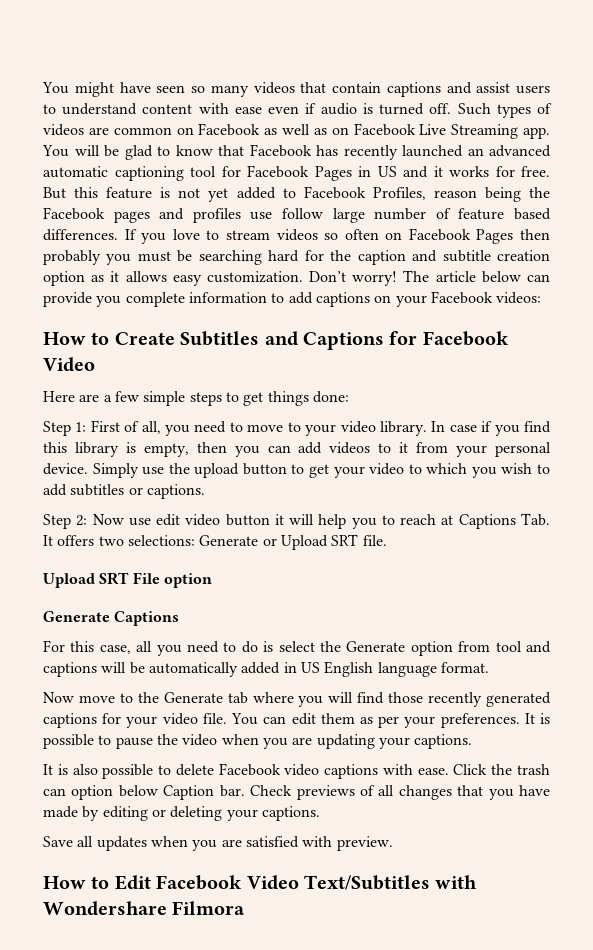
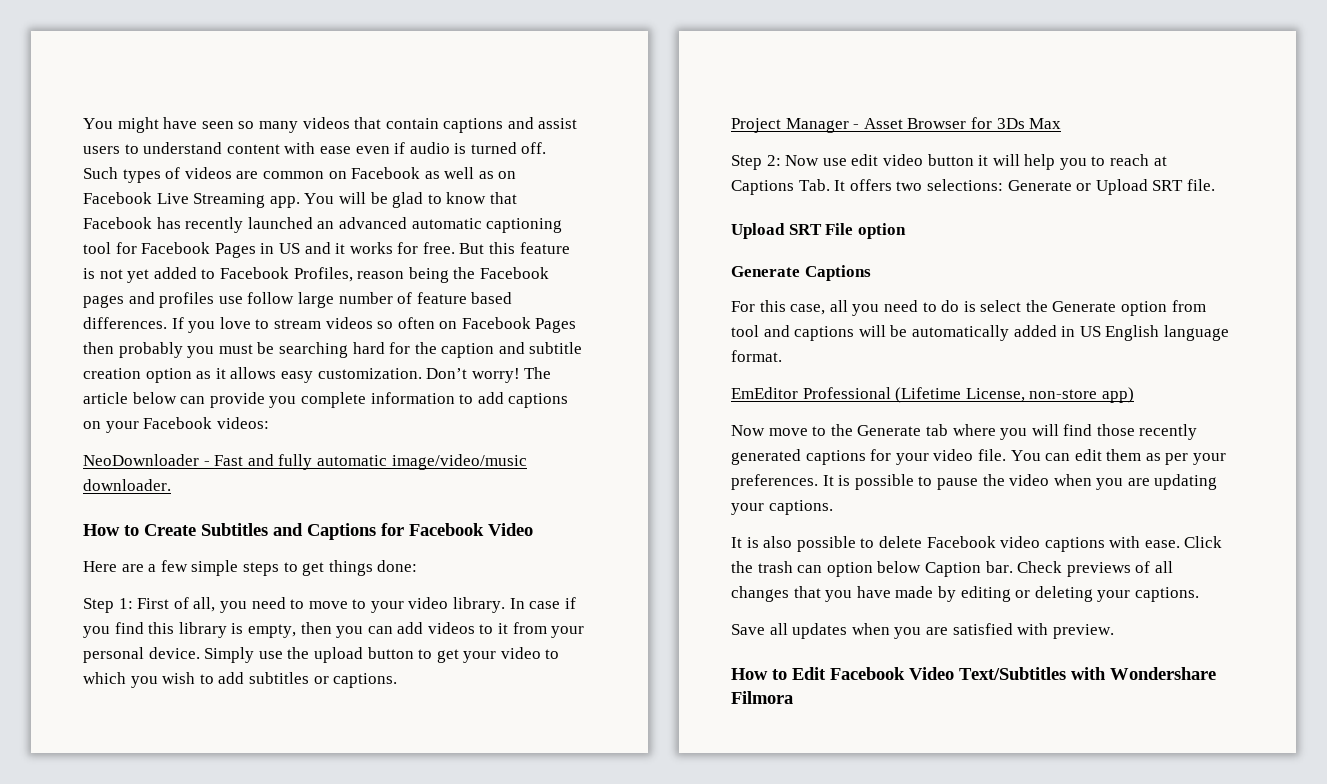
(542, 298) none -> [83,454,527,470] [83,479,171,491] // NeoDownloader - Fast and fully automatic image/video/music downloader.
(205, 491) none -> [731,117,1062,133] // Project Manager - Asset Browser for 3Ds Max
(489, 667) none -> [731,387,1134,403] // EmEditor Professional (Lifetime License, non-store app)

